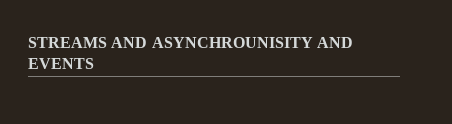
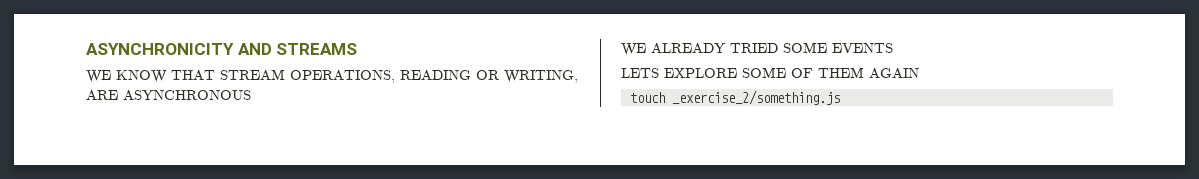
(28, 42) none -> [86,43,272,55] ASYNCHRONICITY AND
[111,37,353,48] [28,58,94,69] AND ASYNCHROUNISITY AND EVENTS -> [86,69,578,83] [86,89,251,101] [621,42,893,56] [621,67,919,79] [630,90,840,105] // WE KNOW THAT STREAM OPERATIONS, READING OR WRITING, ARE ASYNCHRONOUS // WE ALREADY TRIED SOME EVENTS // LETS EXPLORE SOME OF THEM AGAIN // touch _exercise_2/something.js

